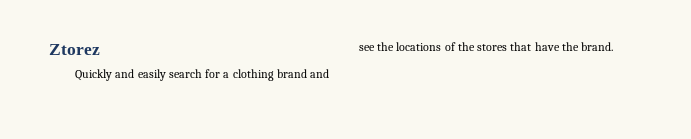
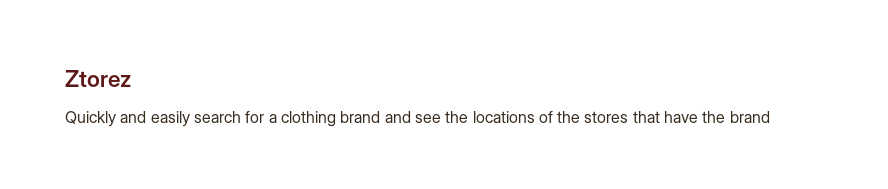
[581,42,614,51] brand. -> [729,111,770,123] brand

